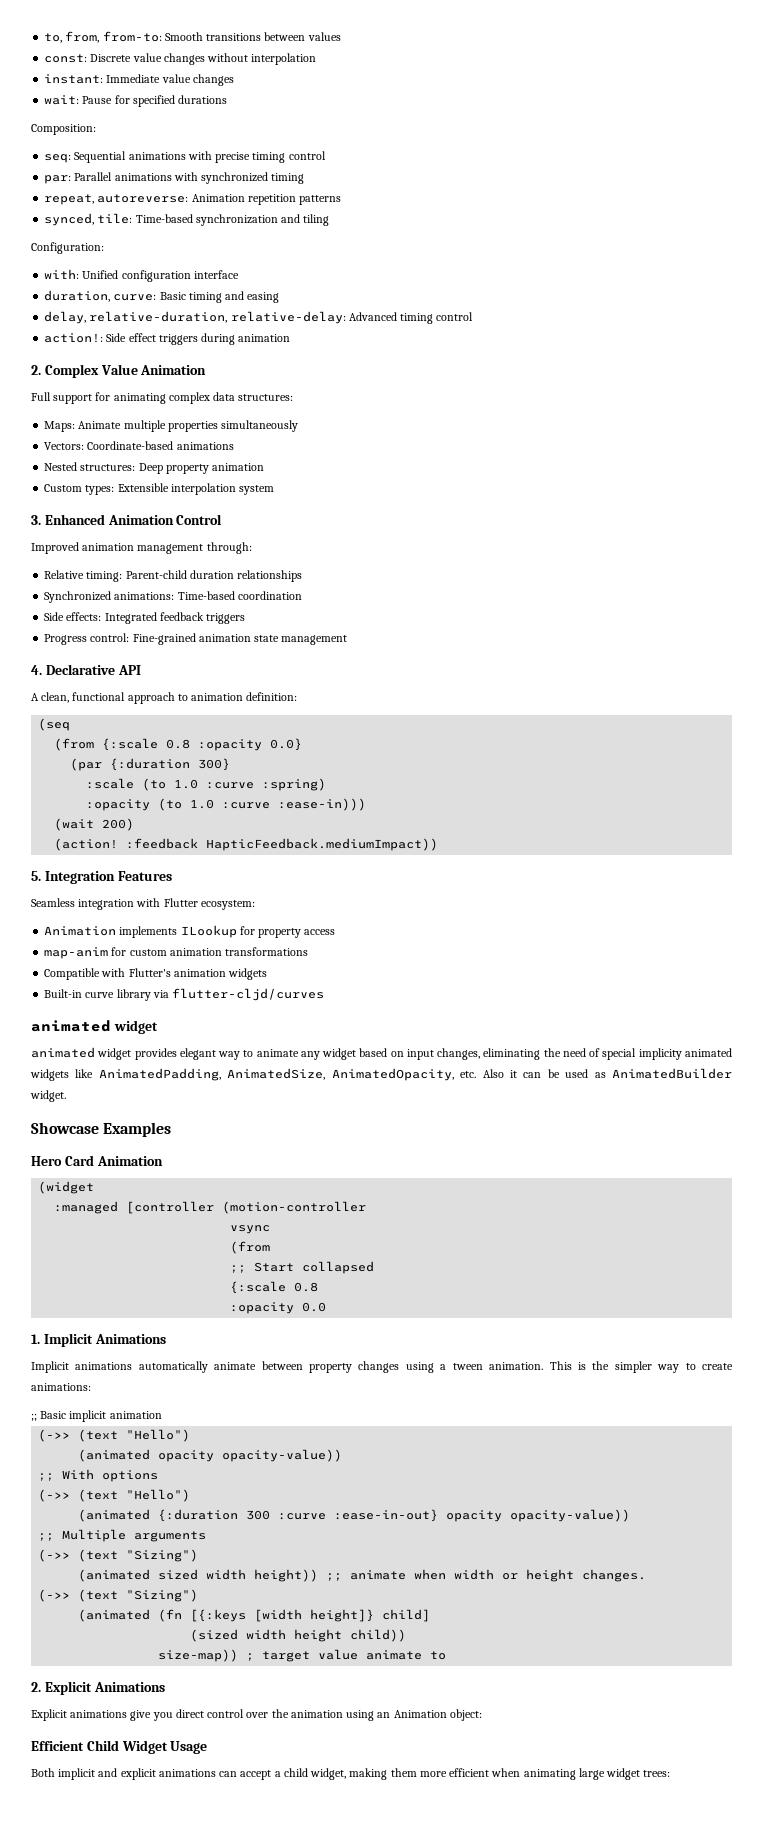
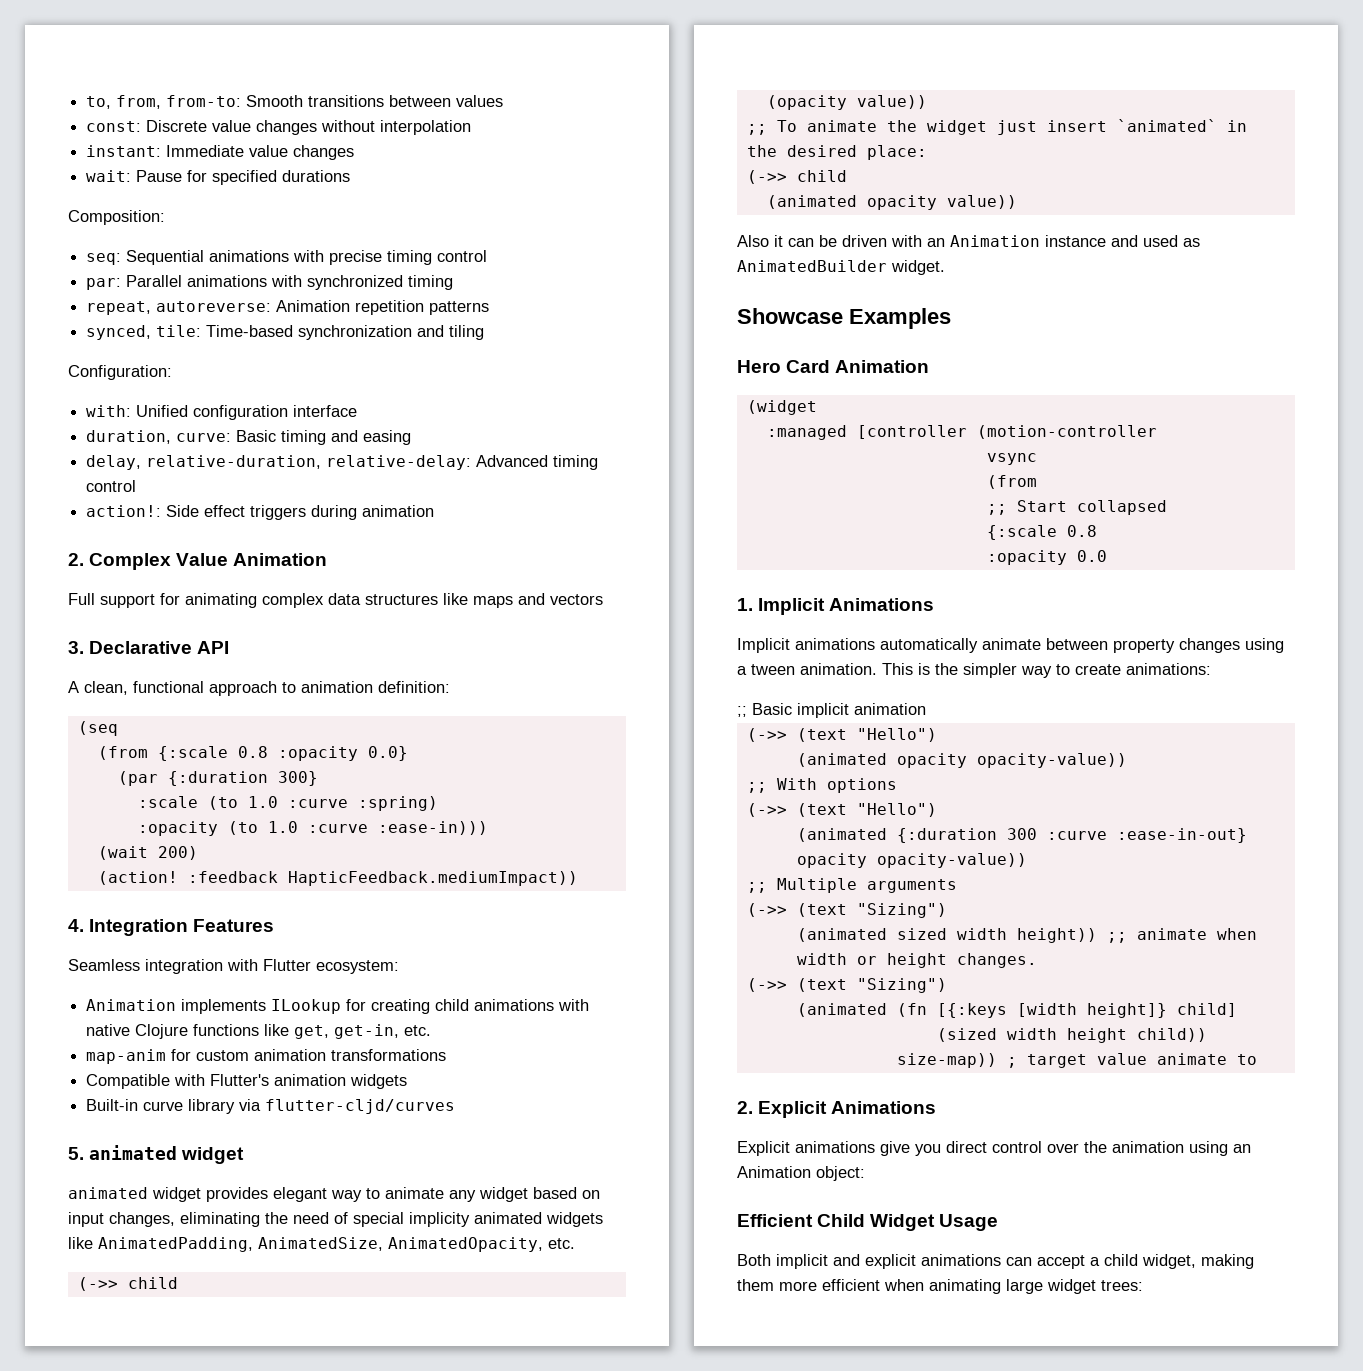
[238,394,294,401] [44,420,299,432] [44,441,234,450] [44,462,265,474] [44,483,275,495] [31,514,223,525] [31,542,252,554] [44,570,303,582] [44,591,302,603] [44,612,246,624] [44,633,348,645] [31,665,42,675] structures: // Maps: Animate multiple properties simultaneously // Vectors: Coordinate-based animations // Nested structures: Deep property animation // Custom types: Extensible interpolation system // 3. Enhanced Animation Control // Improved animation management through: // Relative timing: Parent-child duration relationships // Synchronized animations: Time-based coordination // Side effects: Integrated feedback triggers // Progress control: Fine-grained animation state management // 4. -> [365,593,603,608] [68,641,84,654] structures like maps and vectors // 3.
[31,871,41,881] 5. -> [68,919,84,932] 4.
[258,928,336,938] property access -> [371,999,590,1014] [86,1024,432,1039] creating child animations with native Clojure functions like get, get-in, etc.
(325, 994) none -> [68,1147,84,1160] 5.
[482,1069,560,1078] Also it can be -> [77,1277,178,1291] [766,95,927,110] [746,119,1247,135] [746,145,927,160] [746,170,847,184] [766,195,1017,210] [737,235,1138,247] // (->> child // (opacity value)) // ;; To animate the widget just insert `animated` in the desired place: // (->> child // (animated opacity value)) // Also it can be driven with an Animation instance and

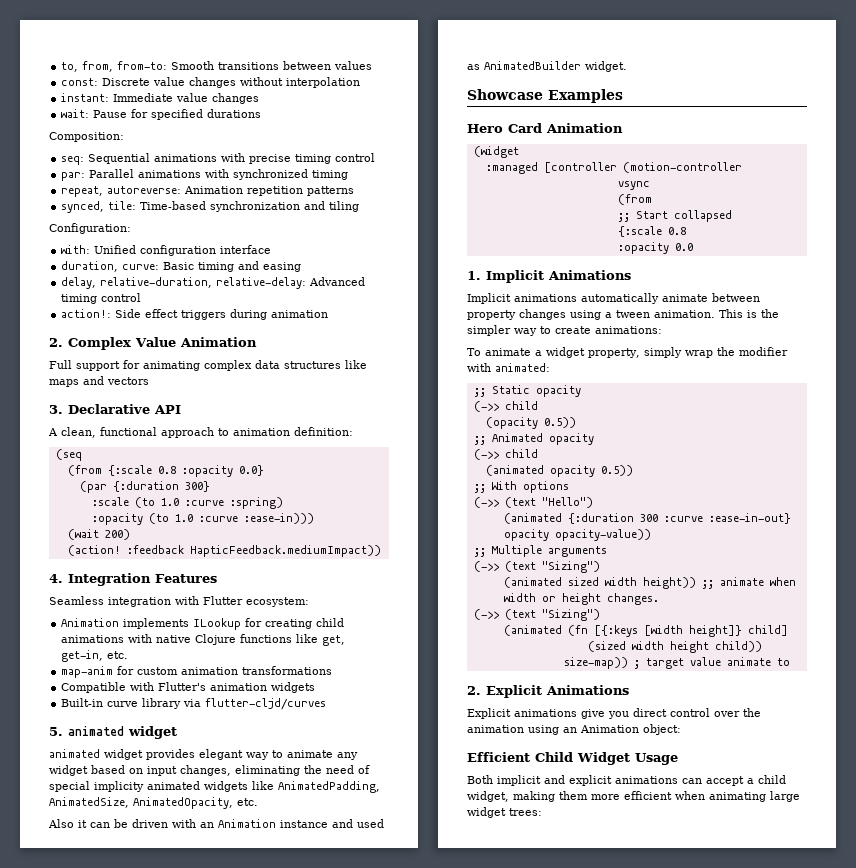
[77,1277,178,1291] [766,95,927,110] [746,119,1247,135] [746,145,927,160] [746,170,847,184] [766,195,1017,210] // (->> child // (opacity value)) // ;; To animate the widget just insert `animated` in the desired place: // (->> child // (animated opacity value)) -> (258, 802) none
[737,703,926,718] [746,728,937,742] [796,753,1127,768] ;; Basic implicit animation // (->> (text "Hello") // (animated opacity opacity-value)) -> [467,347,788,358] [467,363,550,372] [473,385,581,397] [473,401,538,412] [485,417,576,429] [473,433,594,445] [473,449,538,460] [485,465,633,477] To animate a widget property, simply wrap the modifier with animated: // ;; Static opacity // (->> child // (opacity 0.5)) // ;; Animated opacity // (->> child // (animated opacity 0.5))

